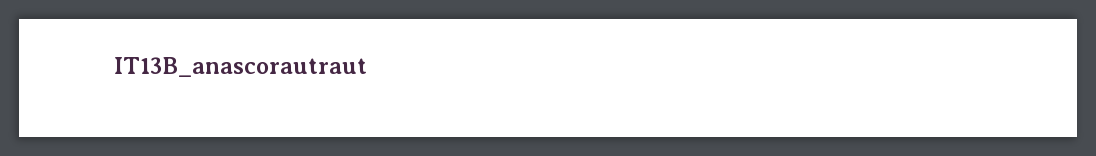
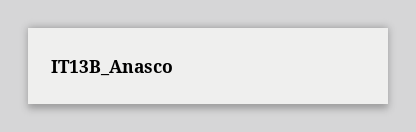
[114,57,367,77] IT13B_anascorautraut -> [51,60,173,76] IT13B_Anasco

